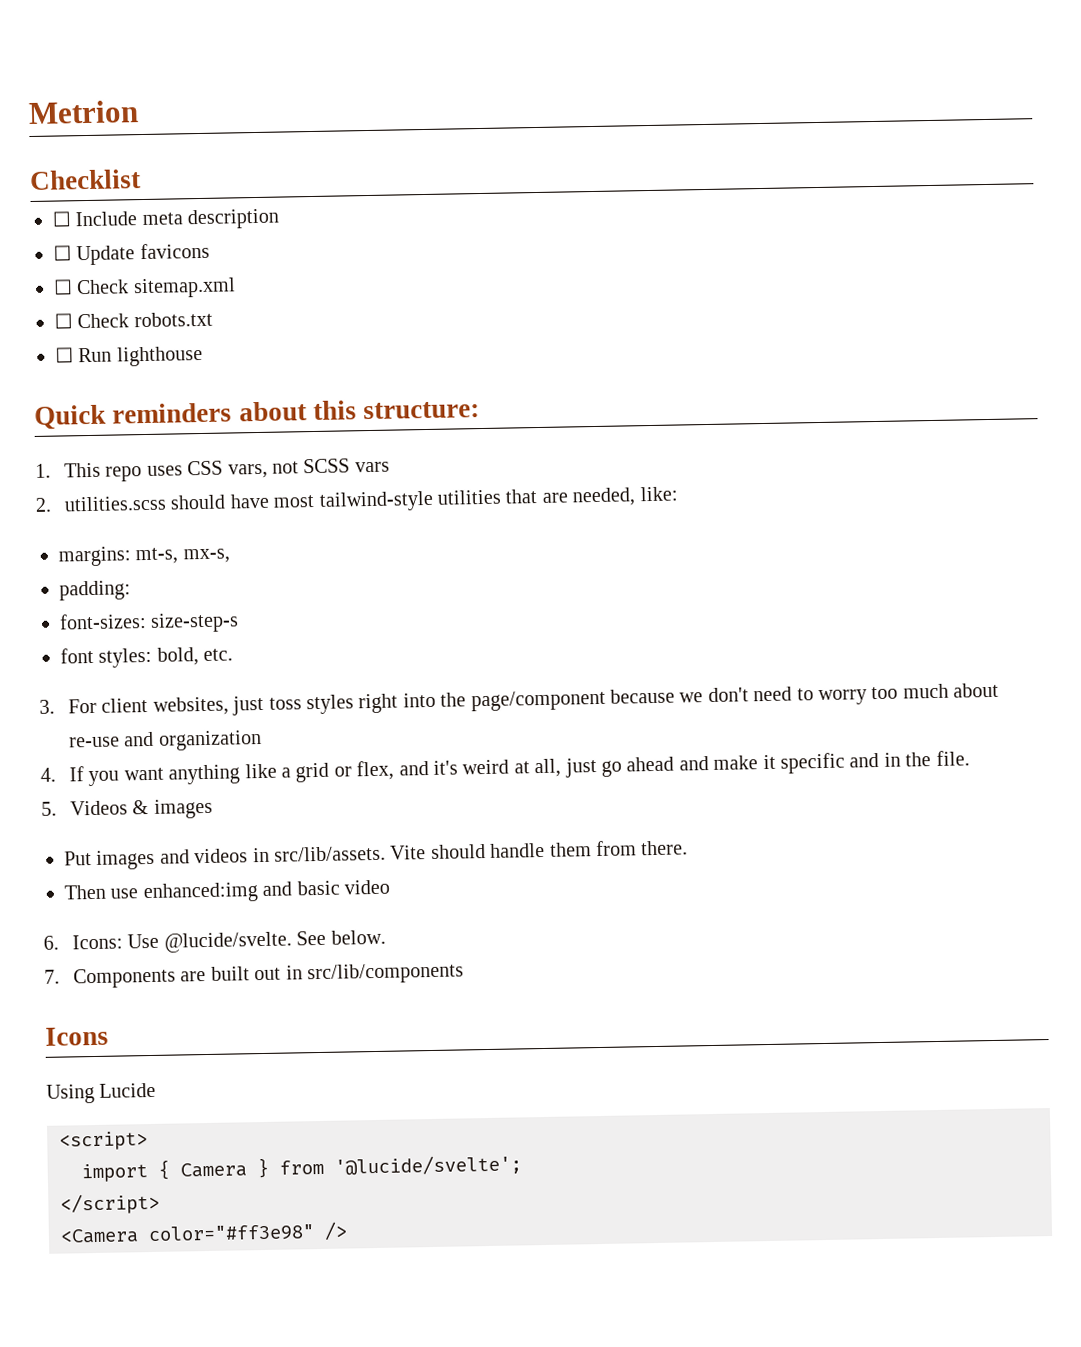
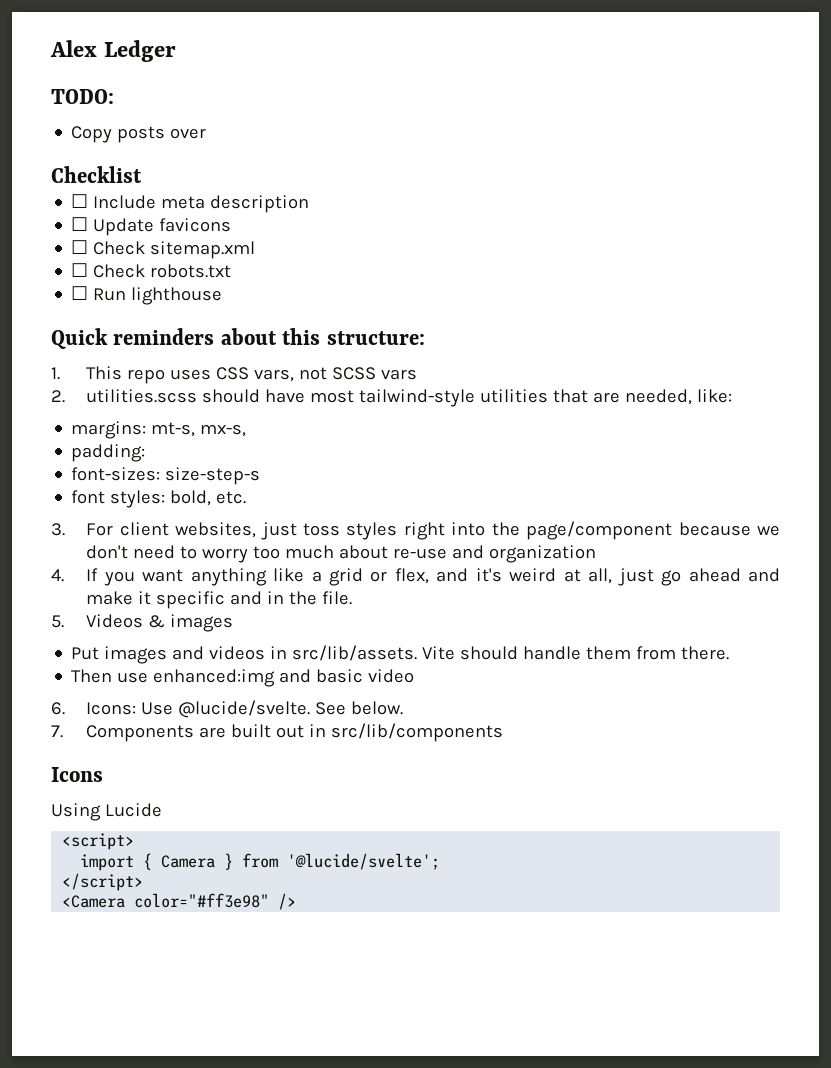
[28,100,139,125] Metrion -> [50,40,177,62] [51,89,114,104] [71,126,207,143] Alex Ledger // TODO: // Copy posts over

